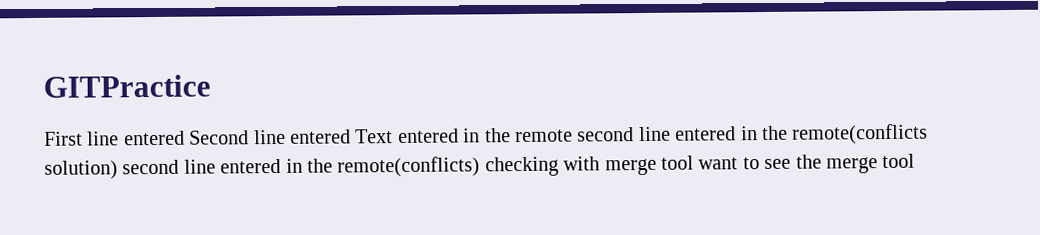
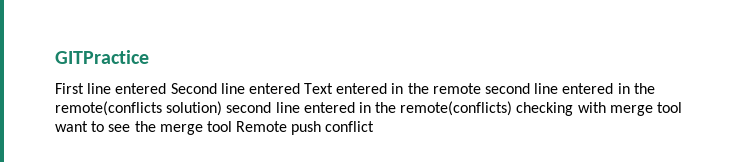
(916, 161) none -> [236,121,375,135] Remote push conflict

